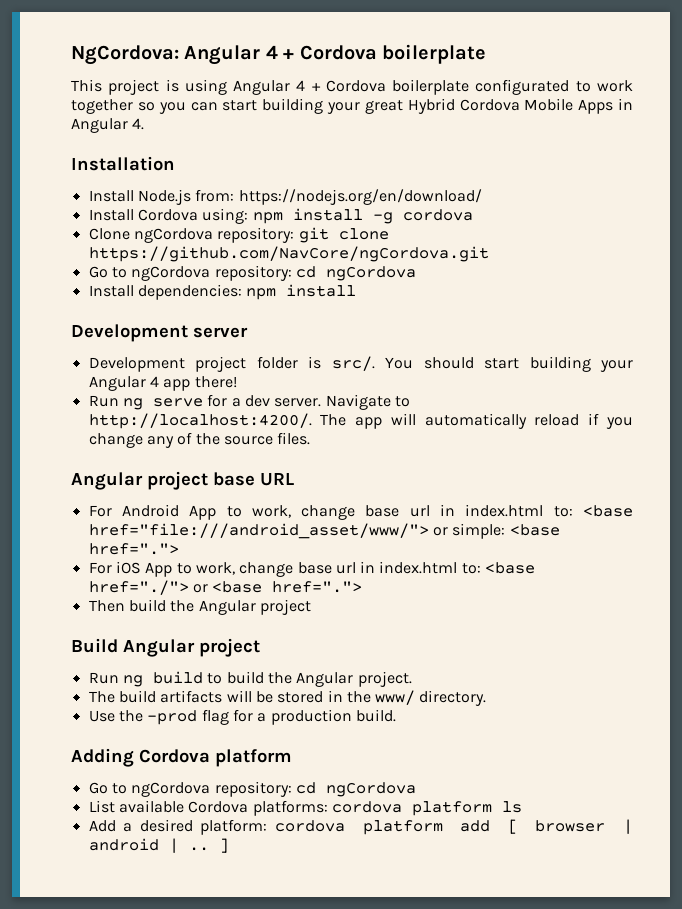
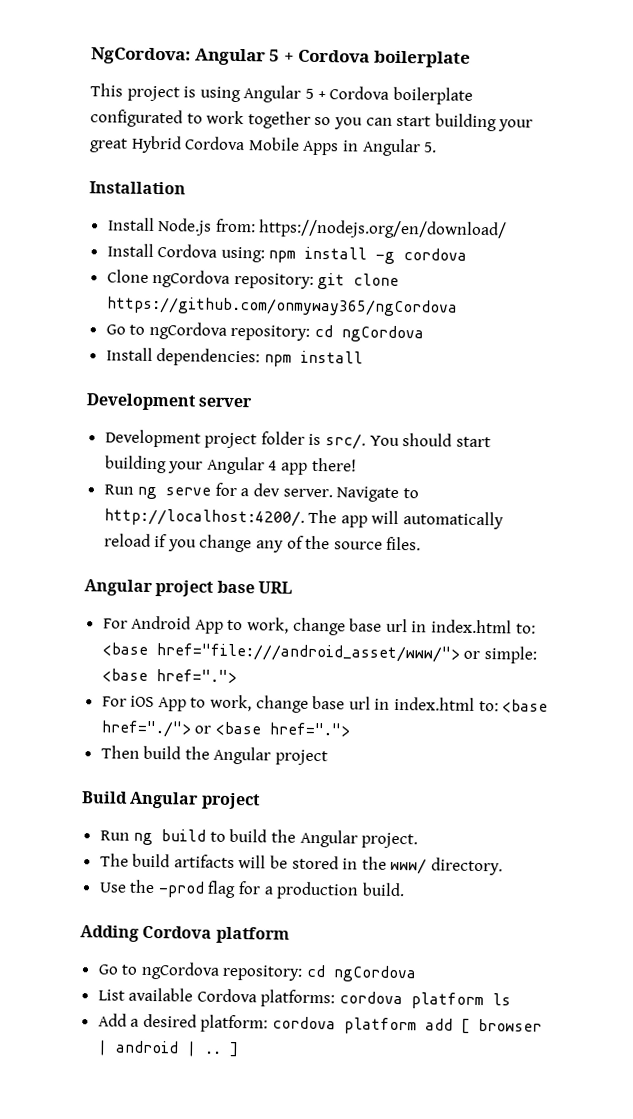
[265,45,278,59] 4 -> [269,49,281,62] 5
[296,80,306,91] 4 -> [304,88,314,99] 5
[132,118,145,130] 4. -> [423,142,438,153] 5.
[88,246,489,262] https://github.com/NavCore/ngCordova.git -> [106,296,458,317] https://github.com/onmyway365/ngCordova

